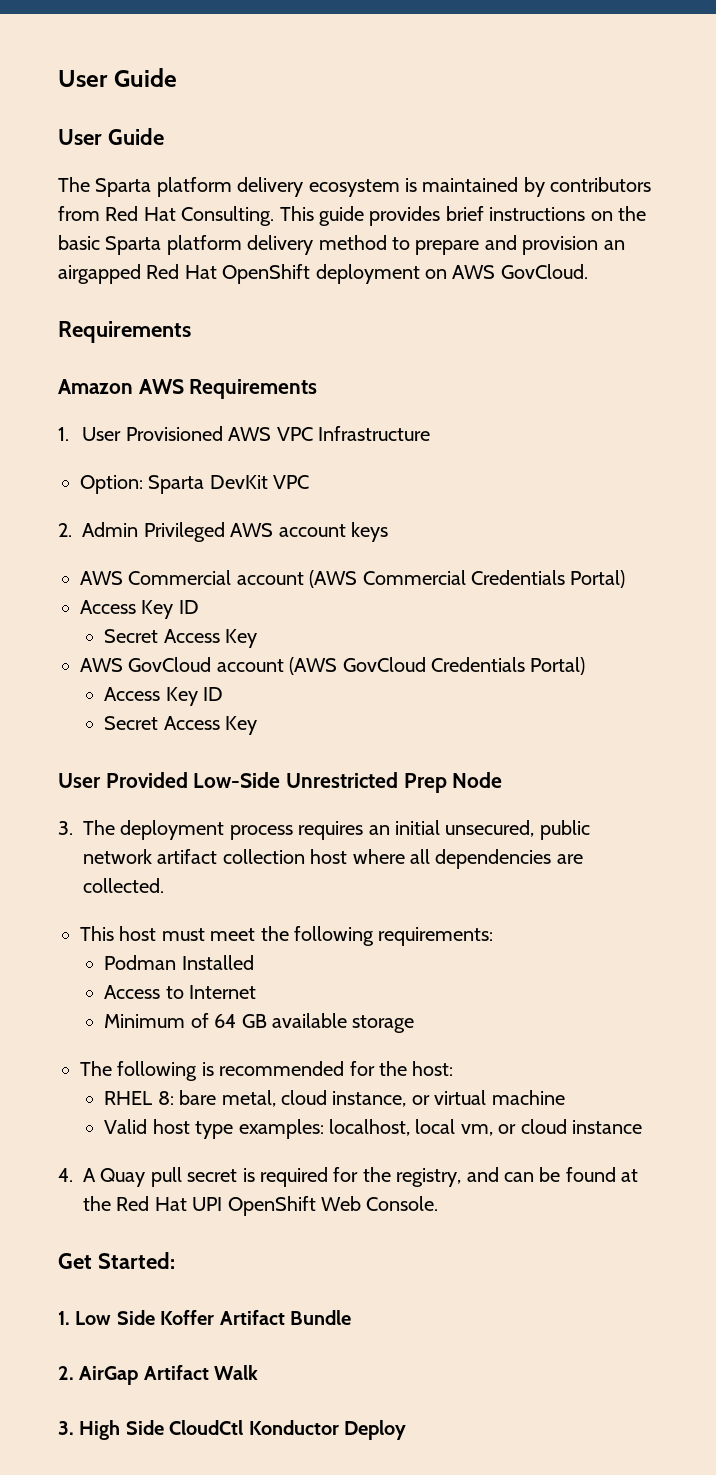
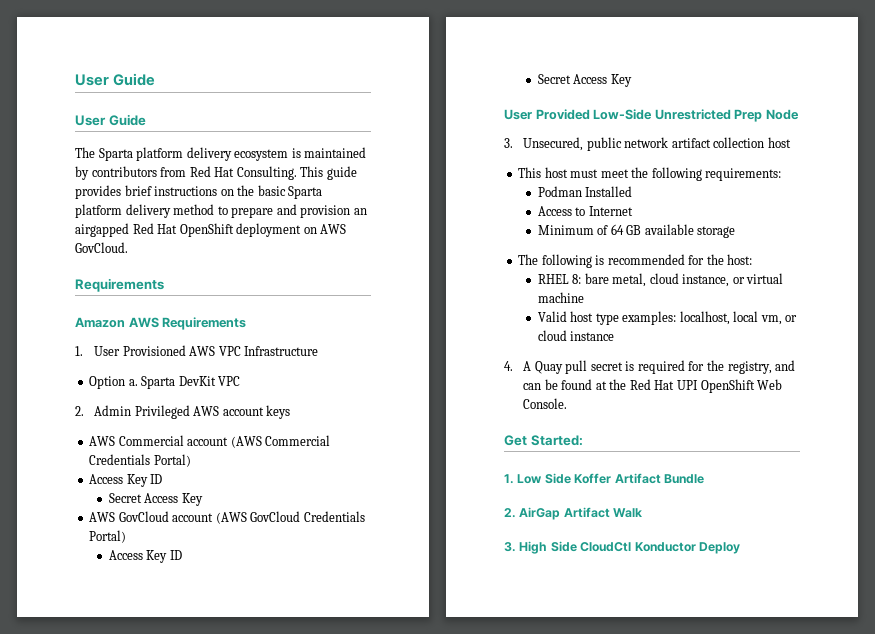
[80,475,143,494] Option: -> [89,376,138,389] Option a.
[83,820,535,840] The deployment process requires an initial unsecured, -> [523,137,584,151] Unsecured,
[352,849,583,869] [83,878,164,893] where all dependencies are collected. -> (791, 142) none

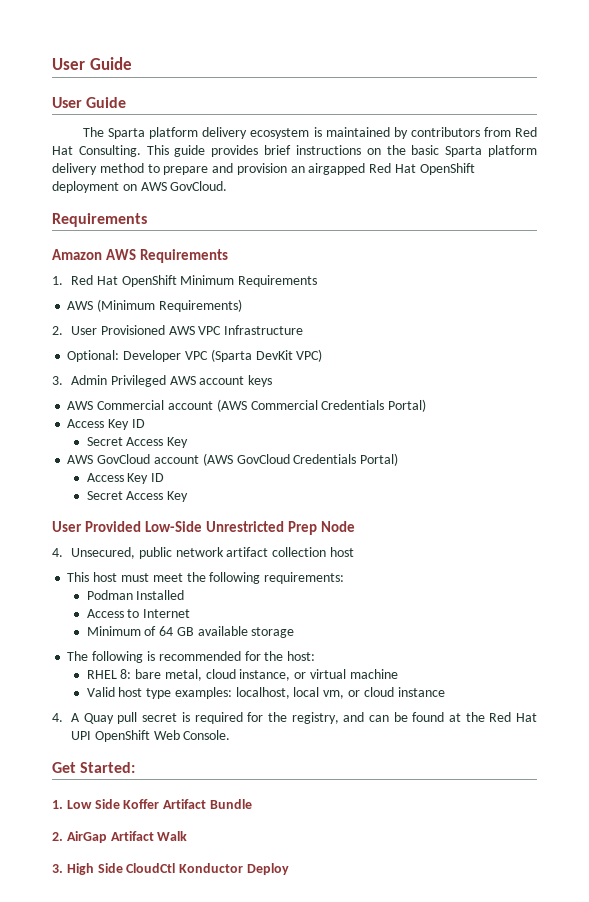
(83, 351) none -> [71,275,318,287] [67,299,242,312] [52,326,63,335] Red Hat OpenShift Minimum Requirements // AWS (Minimum Requirements) // 2.
[89,376,241,389] [75,406,84,416] Option a. Sparta DevKit VPC // 2. -> [67,349,323,362] [52,376,63,385] Optional: Developer VPC (Sparta DevKit VPC) // 3.
[504,138,513,148] 3. -> [52,548,63,557] 4.

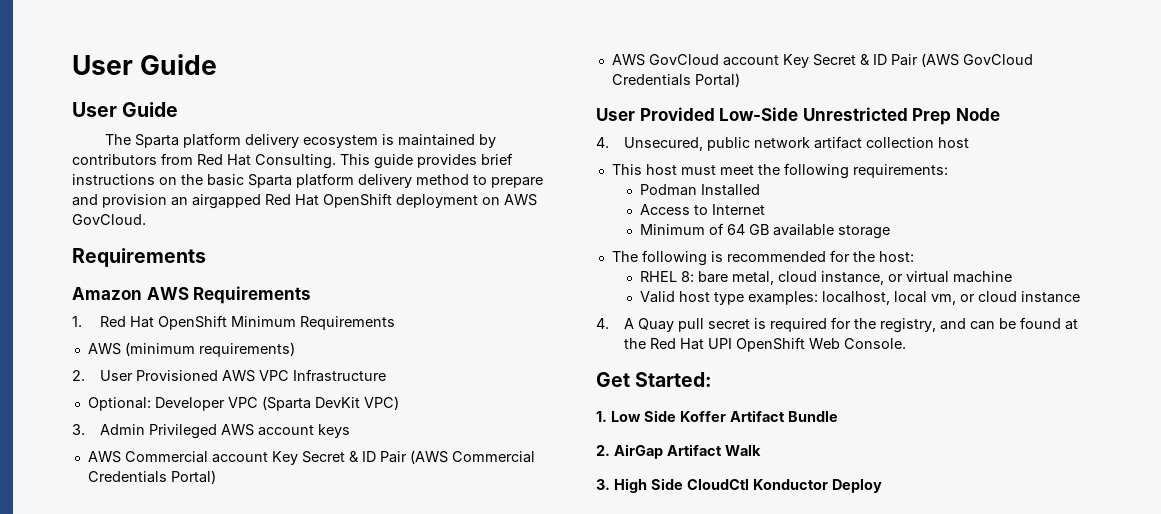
[97,299,242,312] (Minimum Requirements) -> [124,342,295,357] (minimum requirements)
(213, 405) none -> [271,451,407,465] Key Secret & ID Pair
[67,419,145,430] [86,437,189,448] [67,453,399,466] [86,473,165,484] [86,491,189,502] Access Key ID // Secret Access Key // AWS GovCloud account (AWS GovCloud Credentials Portal) // Access Key ID // Secret Access Key -> [611,53,1033,68] [611,73,740,87] AWS GovCloud account Key Secret & ID Pair (AWS GovCloud Credentials Portal)

